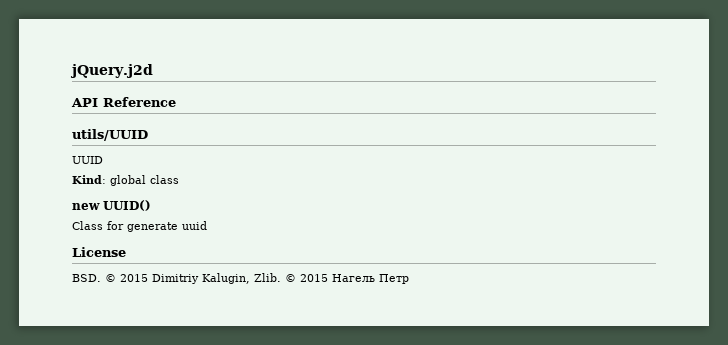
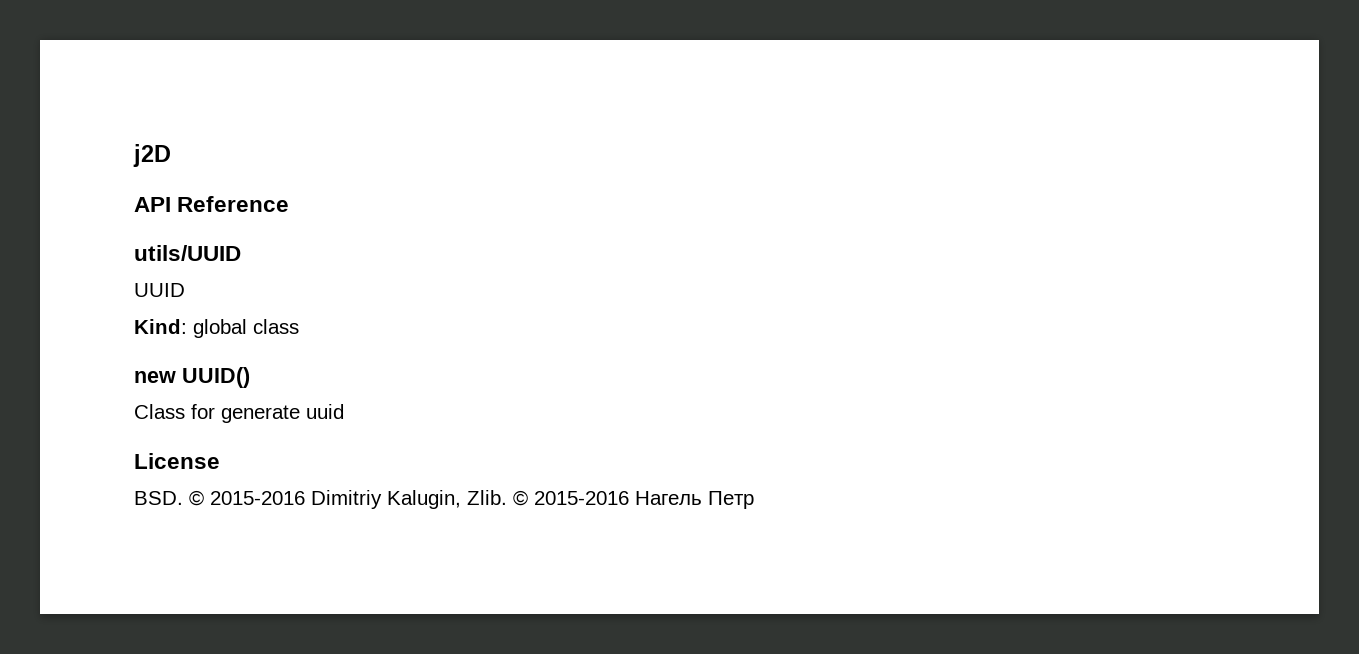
[70,64,153,78] jQuery.j2d -> [133,144,171,167] j2D
[120,274,148,282] 2015 -> [210,491,305,505] 2015-2016
[300,274,328,282] 2015 -> [534,491,629,505] 2015-2016

